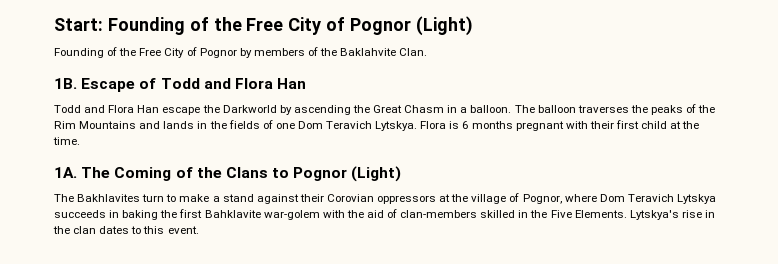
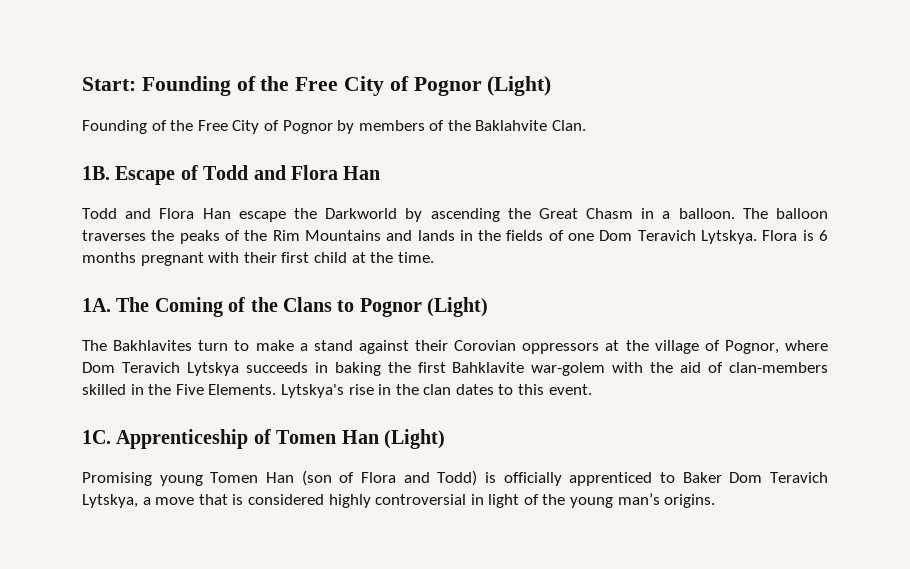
(199, 230) none -> [82,429,445,449] [82,470,828,486] [82,493,716,508] // 1C. Apprenticeship of Tomen Han (Light) // Promising young Tomen Han (son of Flora and Todd) is officially apprenticed to Baker Dom Teravich Lytskya, a move that is considered highly controversial in light of the young man’s origins.

